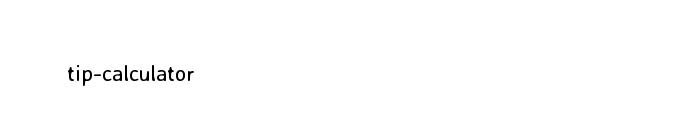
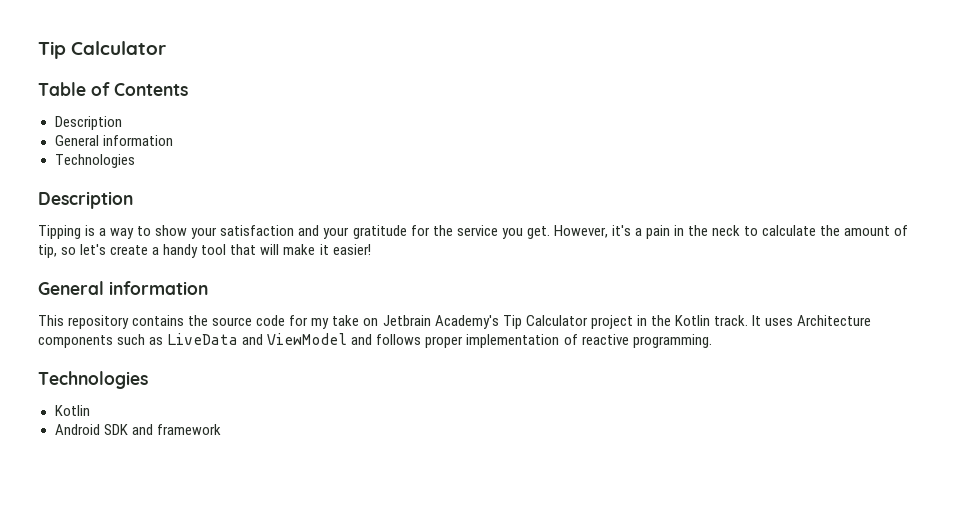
[67,65,195,86] tip-calculator -> [38,41,167,59] [38,82,188,96] [54,116,122,130] [54,135,173,146] [54,154,135,168] [38,191,133,209] [38,225,909,239] [38,244,371,258] [38,281,208,295] [38,315,872,329] [38,333,712,348] [38,371,148,389] [54,405,90,416] [54,424,221,435] Tip Calculator // Table of Contents // Description // General information // Technologies // Description // Tipping is a way to show your satisfaction and your gratitude for the service you get. However, it's a pain in the neck to calculate the amount of tip, so let's create a handy tool that will make it easier! // General information // This repository contains the source code for my take on Jetbrain Academy's Tip Calculator project in the Kotlin track. It uses Architecture components such as LiveData and ViewModel and follows proper implementation of reactive programming. // Technologies // Kotlin // Android SDK and framework

